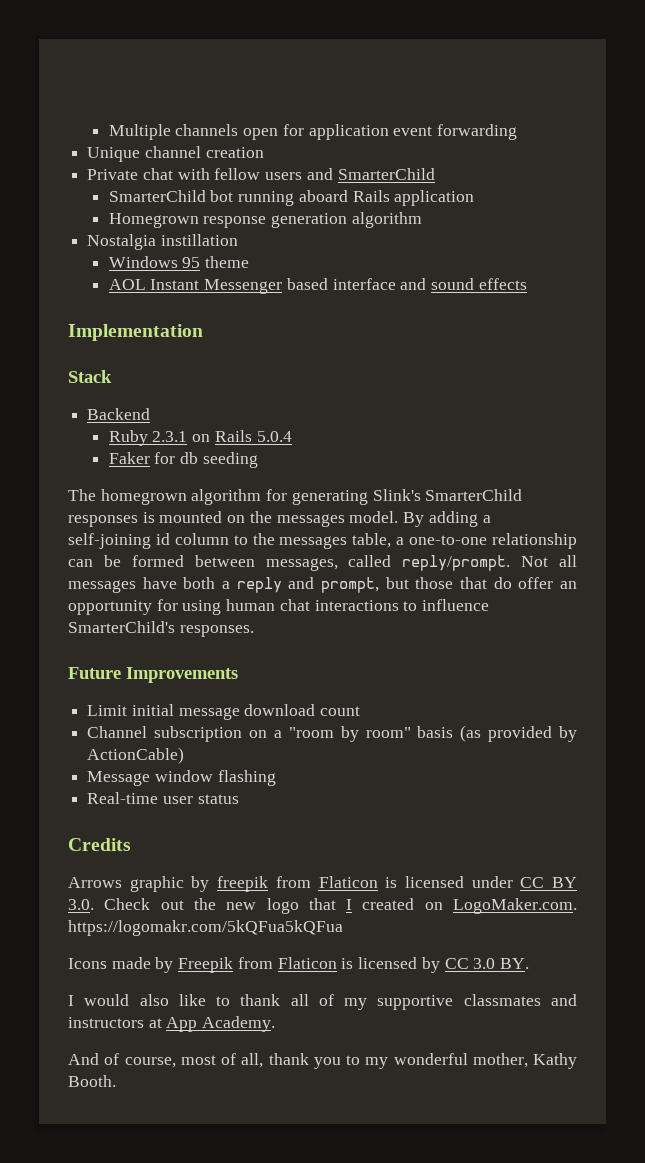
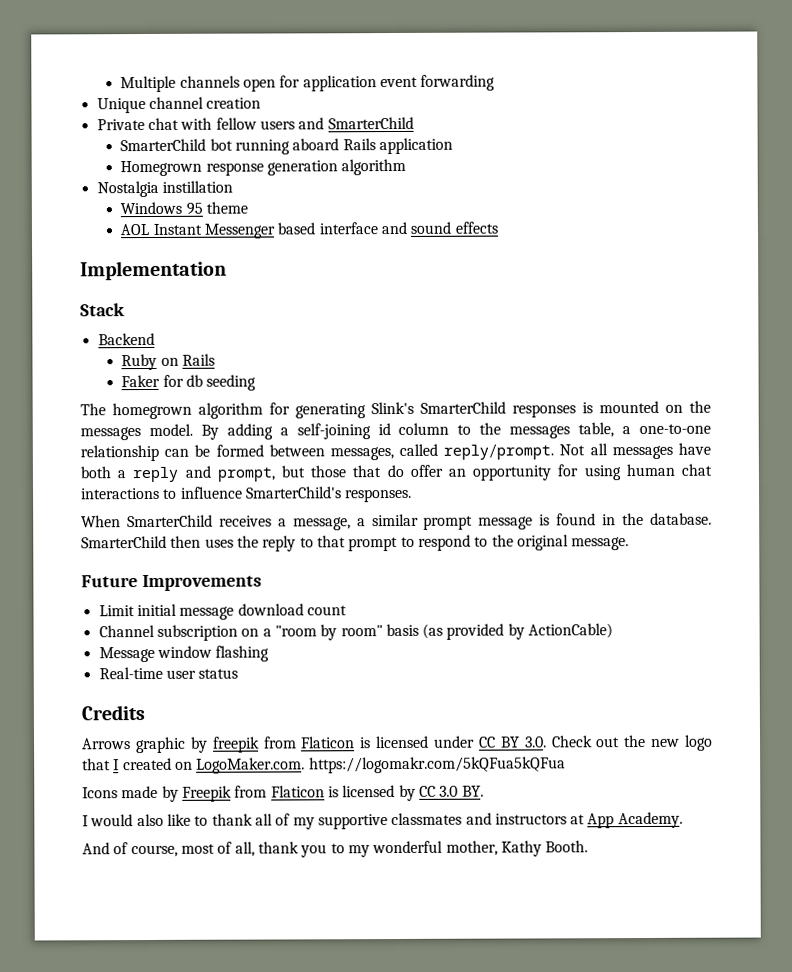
[152,431,188,442] 2.3.1 -> (158, 362) none
[256,431,292,442] 5.0.4 -> (216, 359) none
(254, 631) none -> [81,512,712,531] [81,534,630,552] // When SmarterChild receives a message, a similar prompt message is found in the database. SmarterChild then uses the reply to that prompt to respond to the original message.

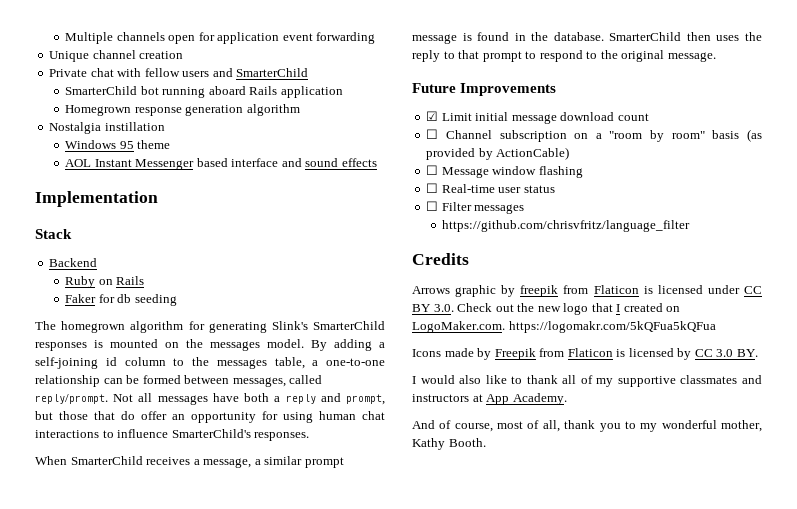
(262, 583) none -> [426,111,439,121] ☑
(347, 610) none -> [426,129,439,139] ☐
(614, 631) none -> [426,165,439,175] ☐
(270, 653) none -> [426,183,439,193] ☐
(239, 673) none -> [426,201,525,214] [442,220,691,232] // ☐ Filter messages // https://github.com/chrisvfritz/language_filter

